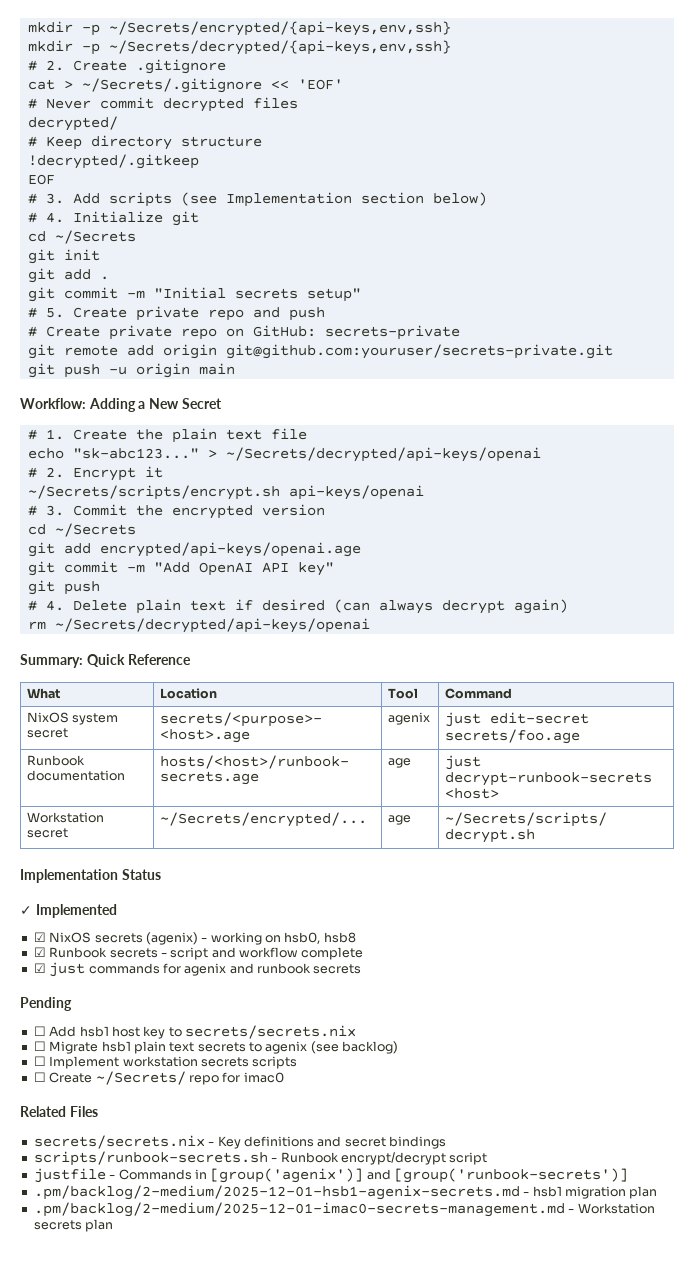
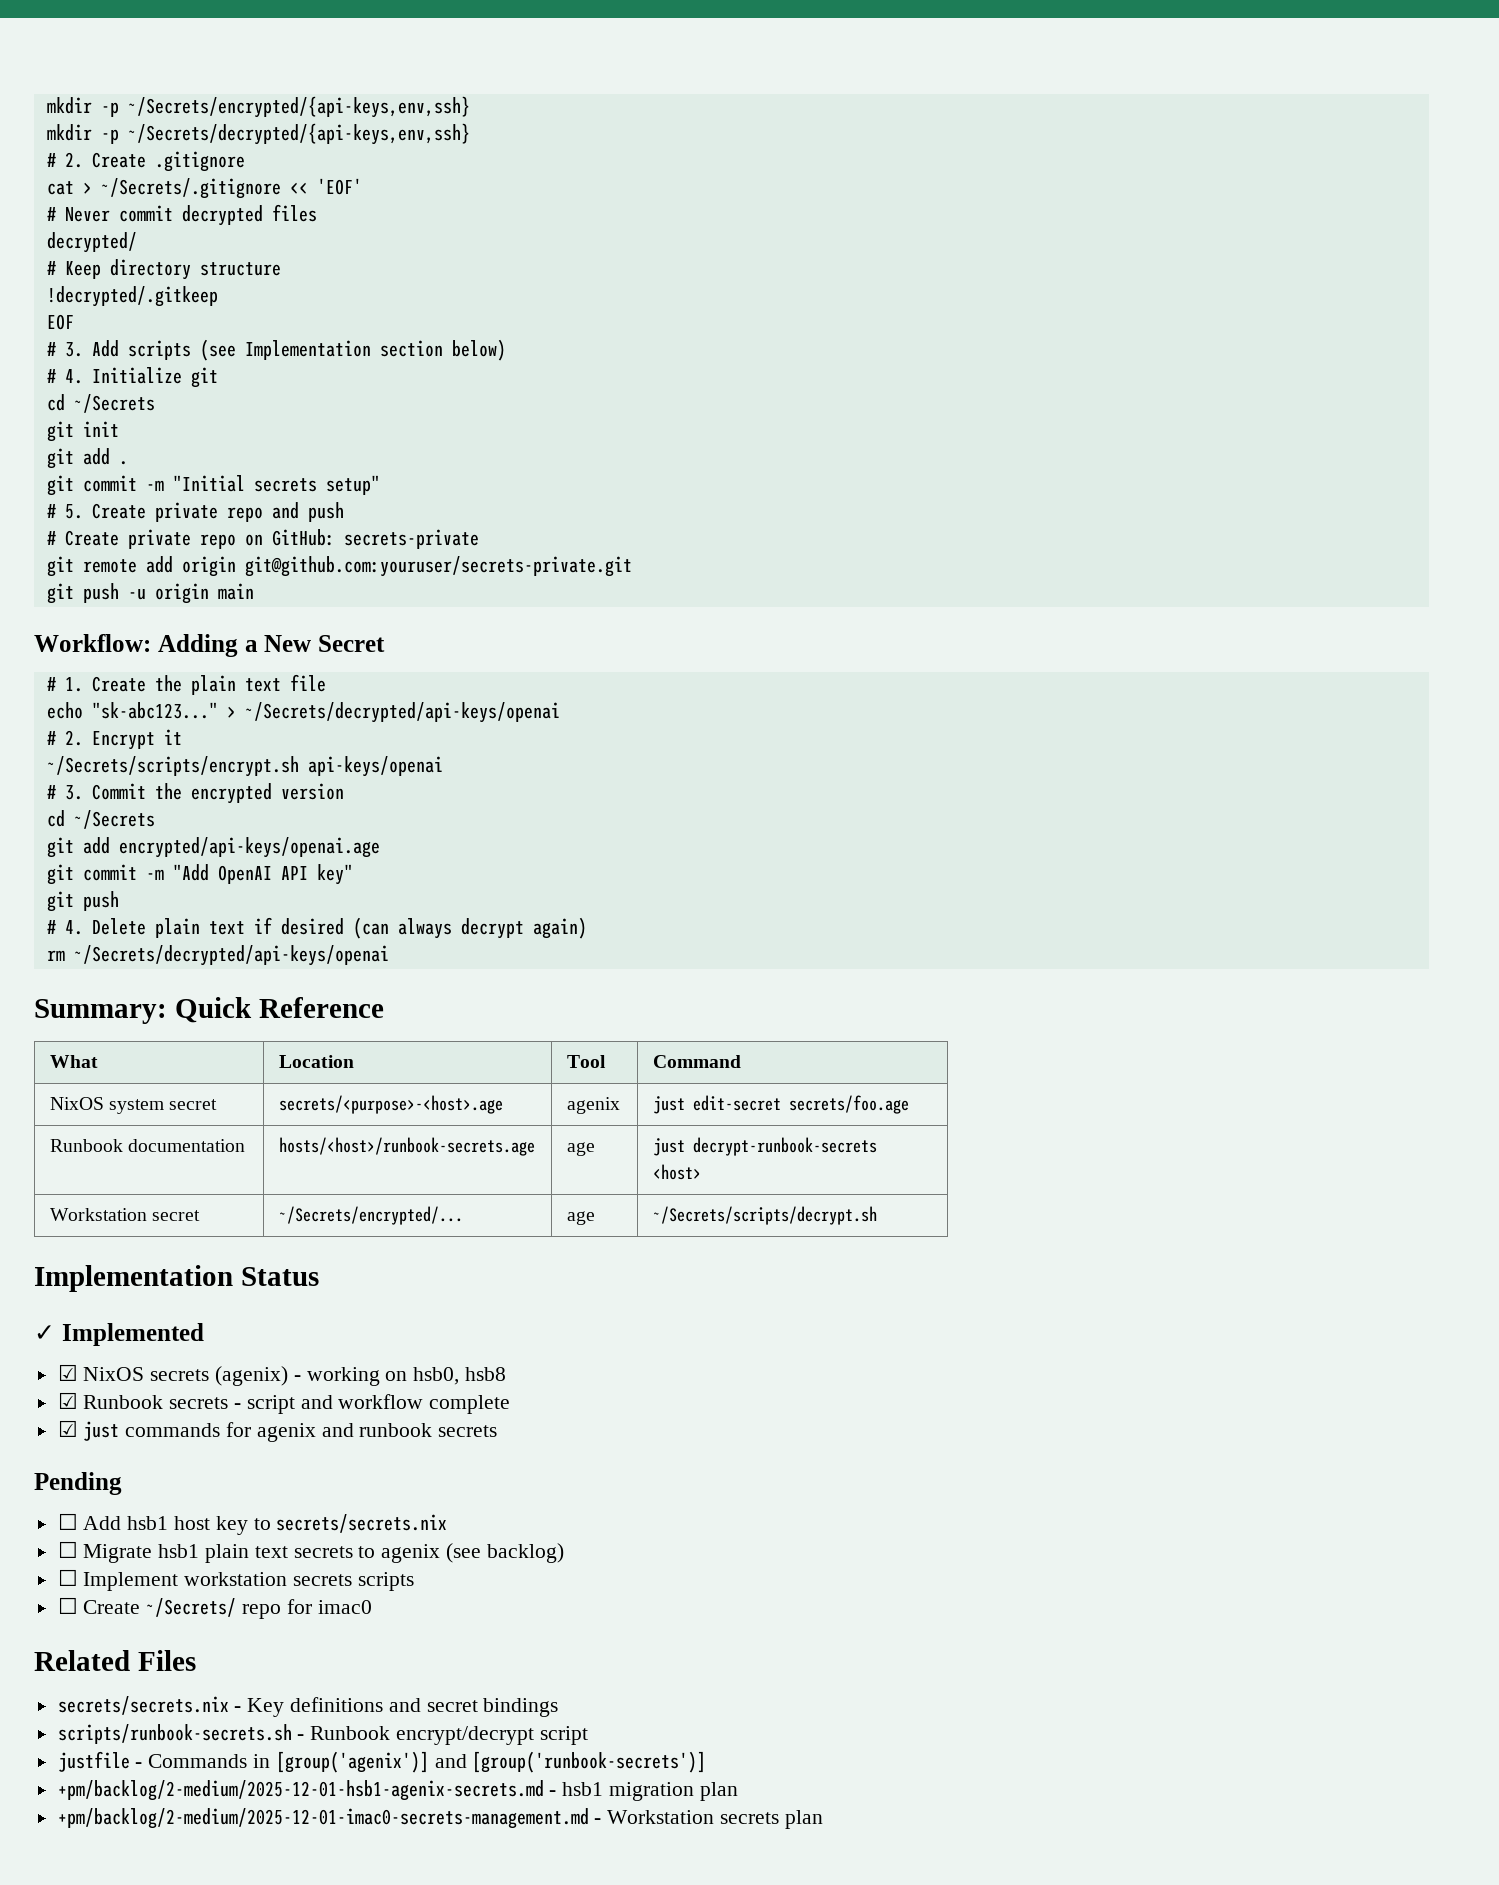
[33,1185,520,1200] .pm/backlog/2-medium/2025-12-01-hsb1-agenix-secrets.md -> [57,1780,544,1801] +pm/backlog/2-medium/2025-12-01-hsb1-agenix-secrets.md
[33,1202,565,1217] .pm/backlog/2-medium/2025-12-01-imac0-secrets-management.md -> [57,1808,589,1829] +pm/backlog/2-medium/2025-12-01-imac0-secrets-management.md

